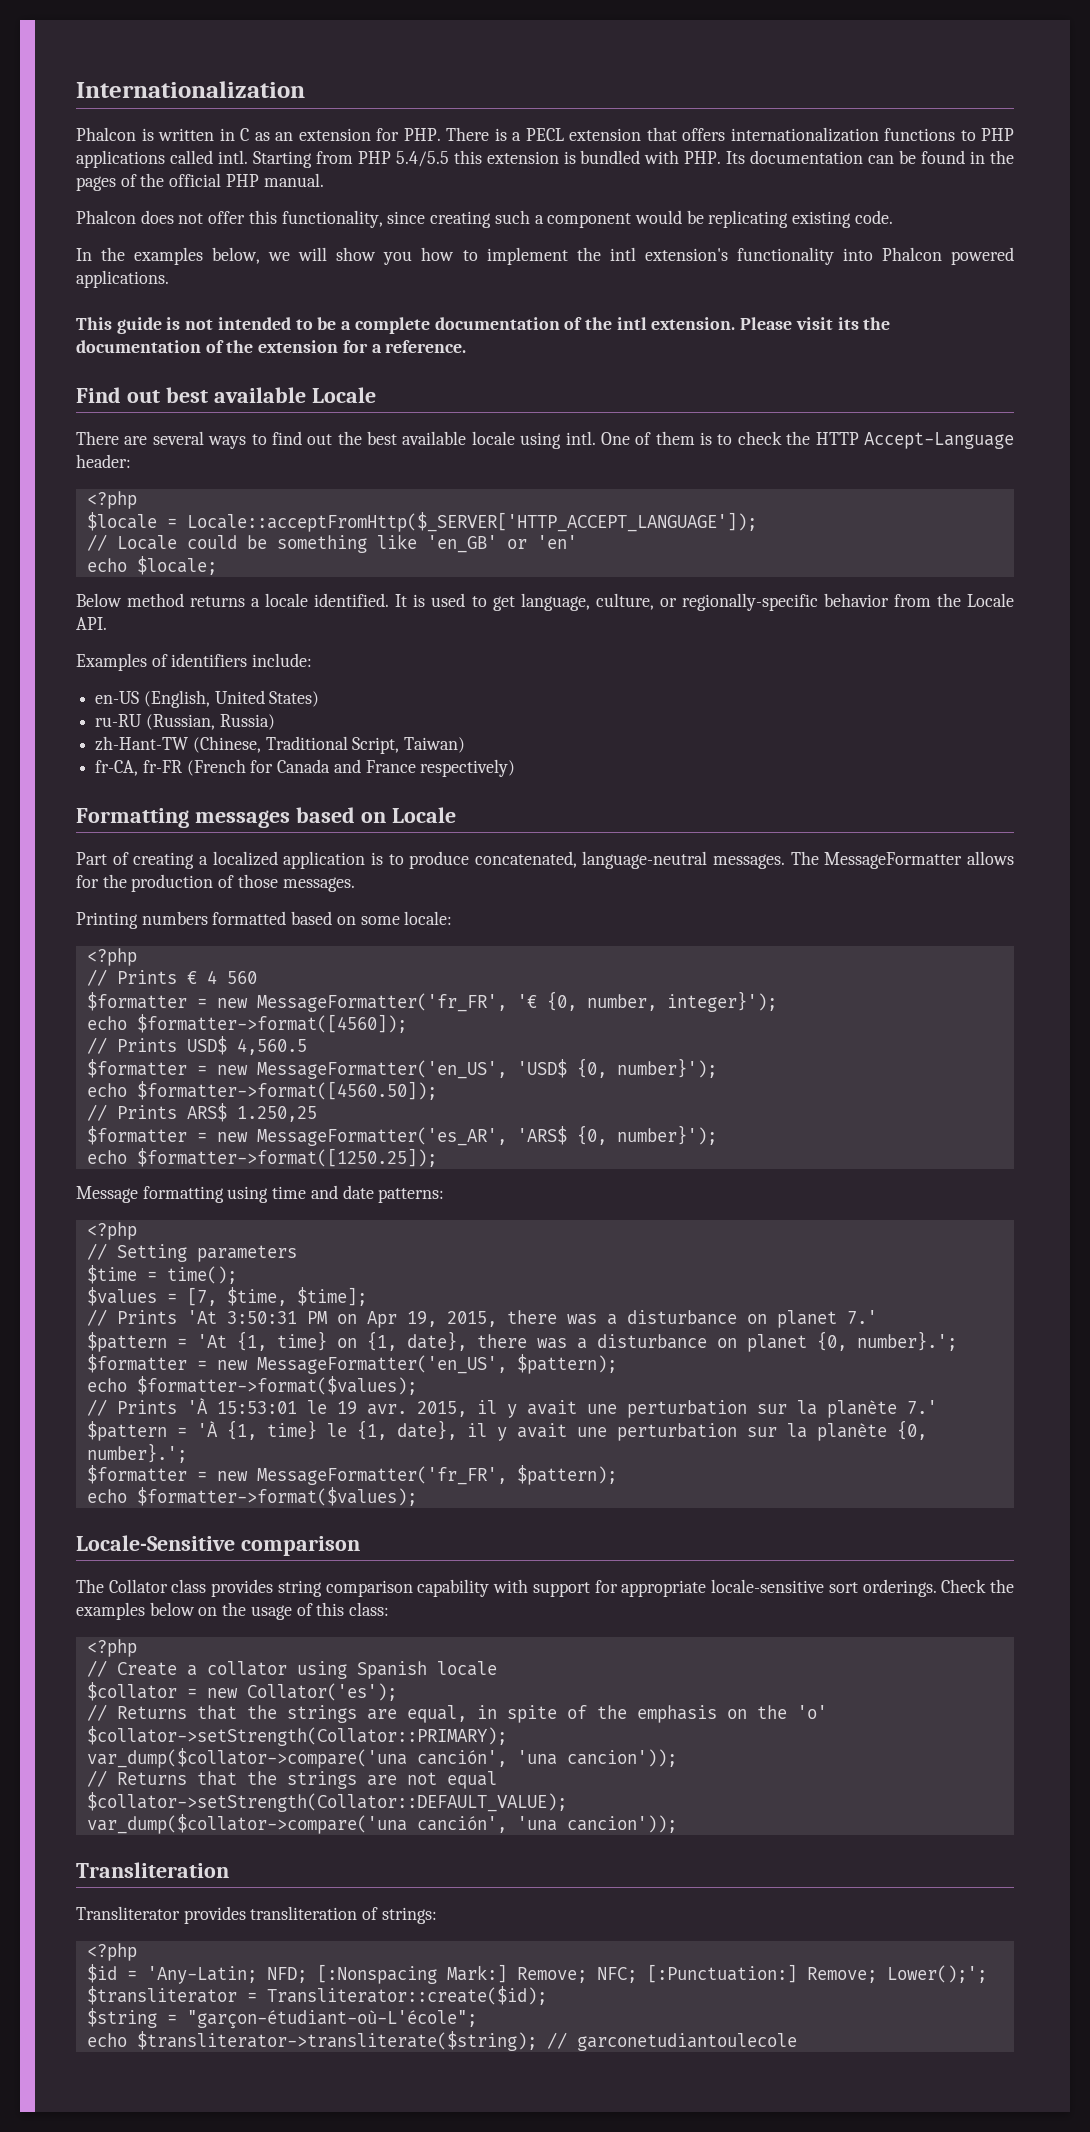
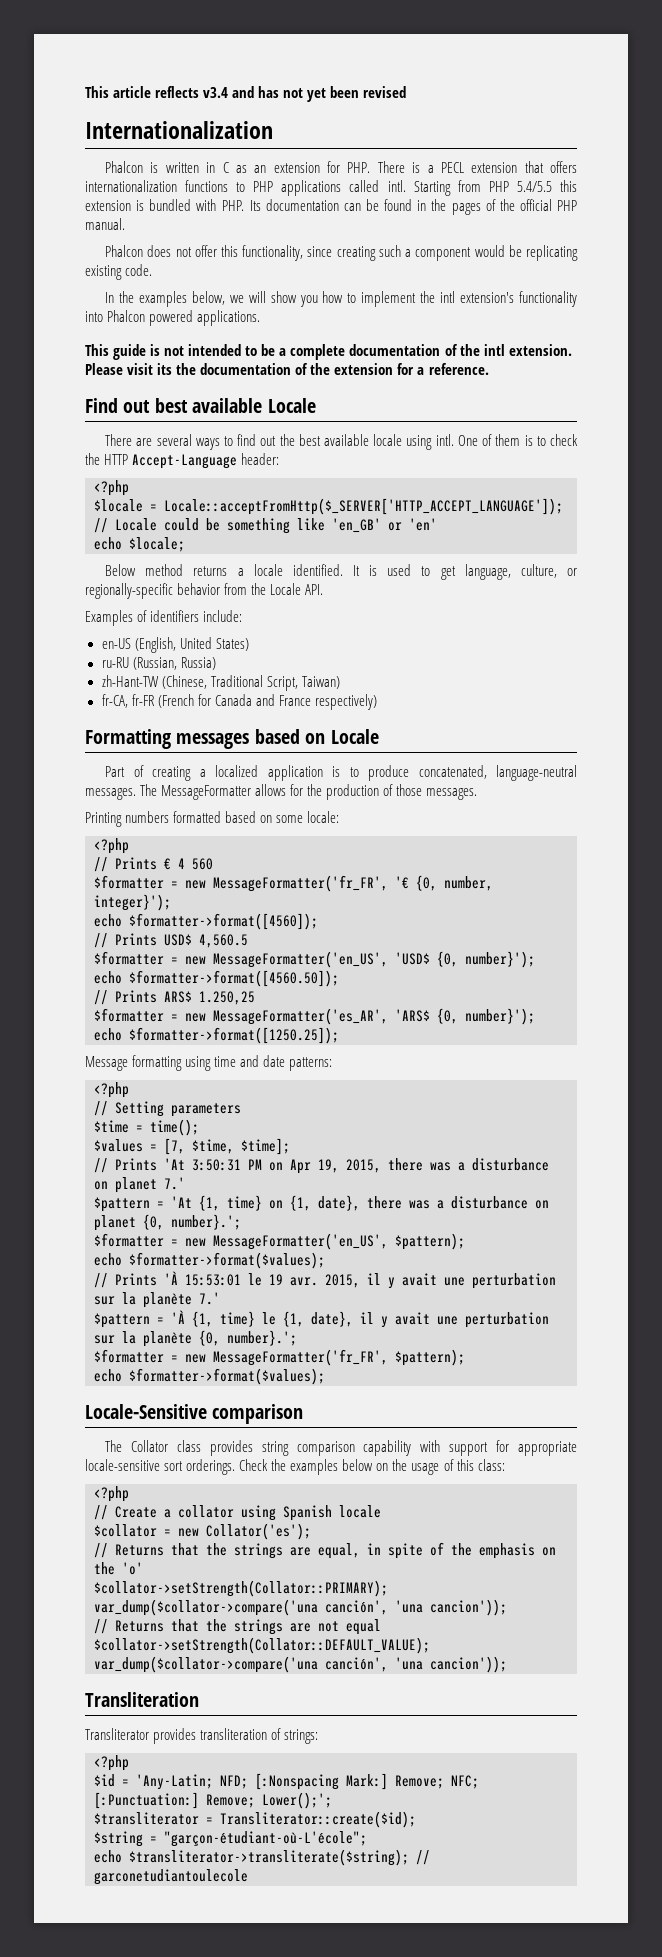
(76, 89) none -> [85,86,407,102] This article reflects v3.4 and has not yet been revised //

